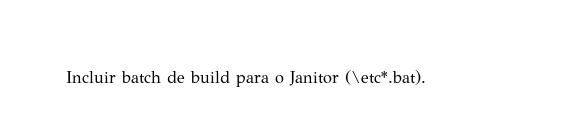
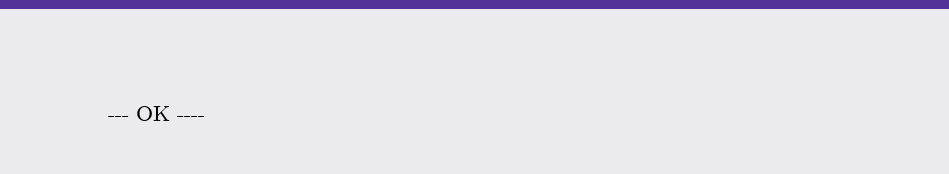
[66,70,426,87] Incluir batch de build para o Janitor (\etc*.bat). -> [108,106,205,121] --- OK ----

